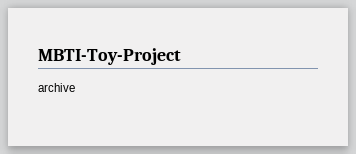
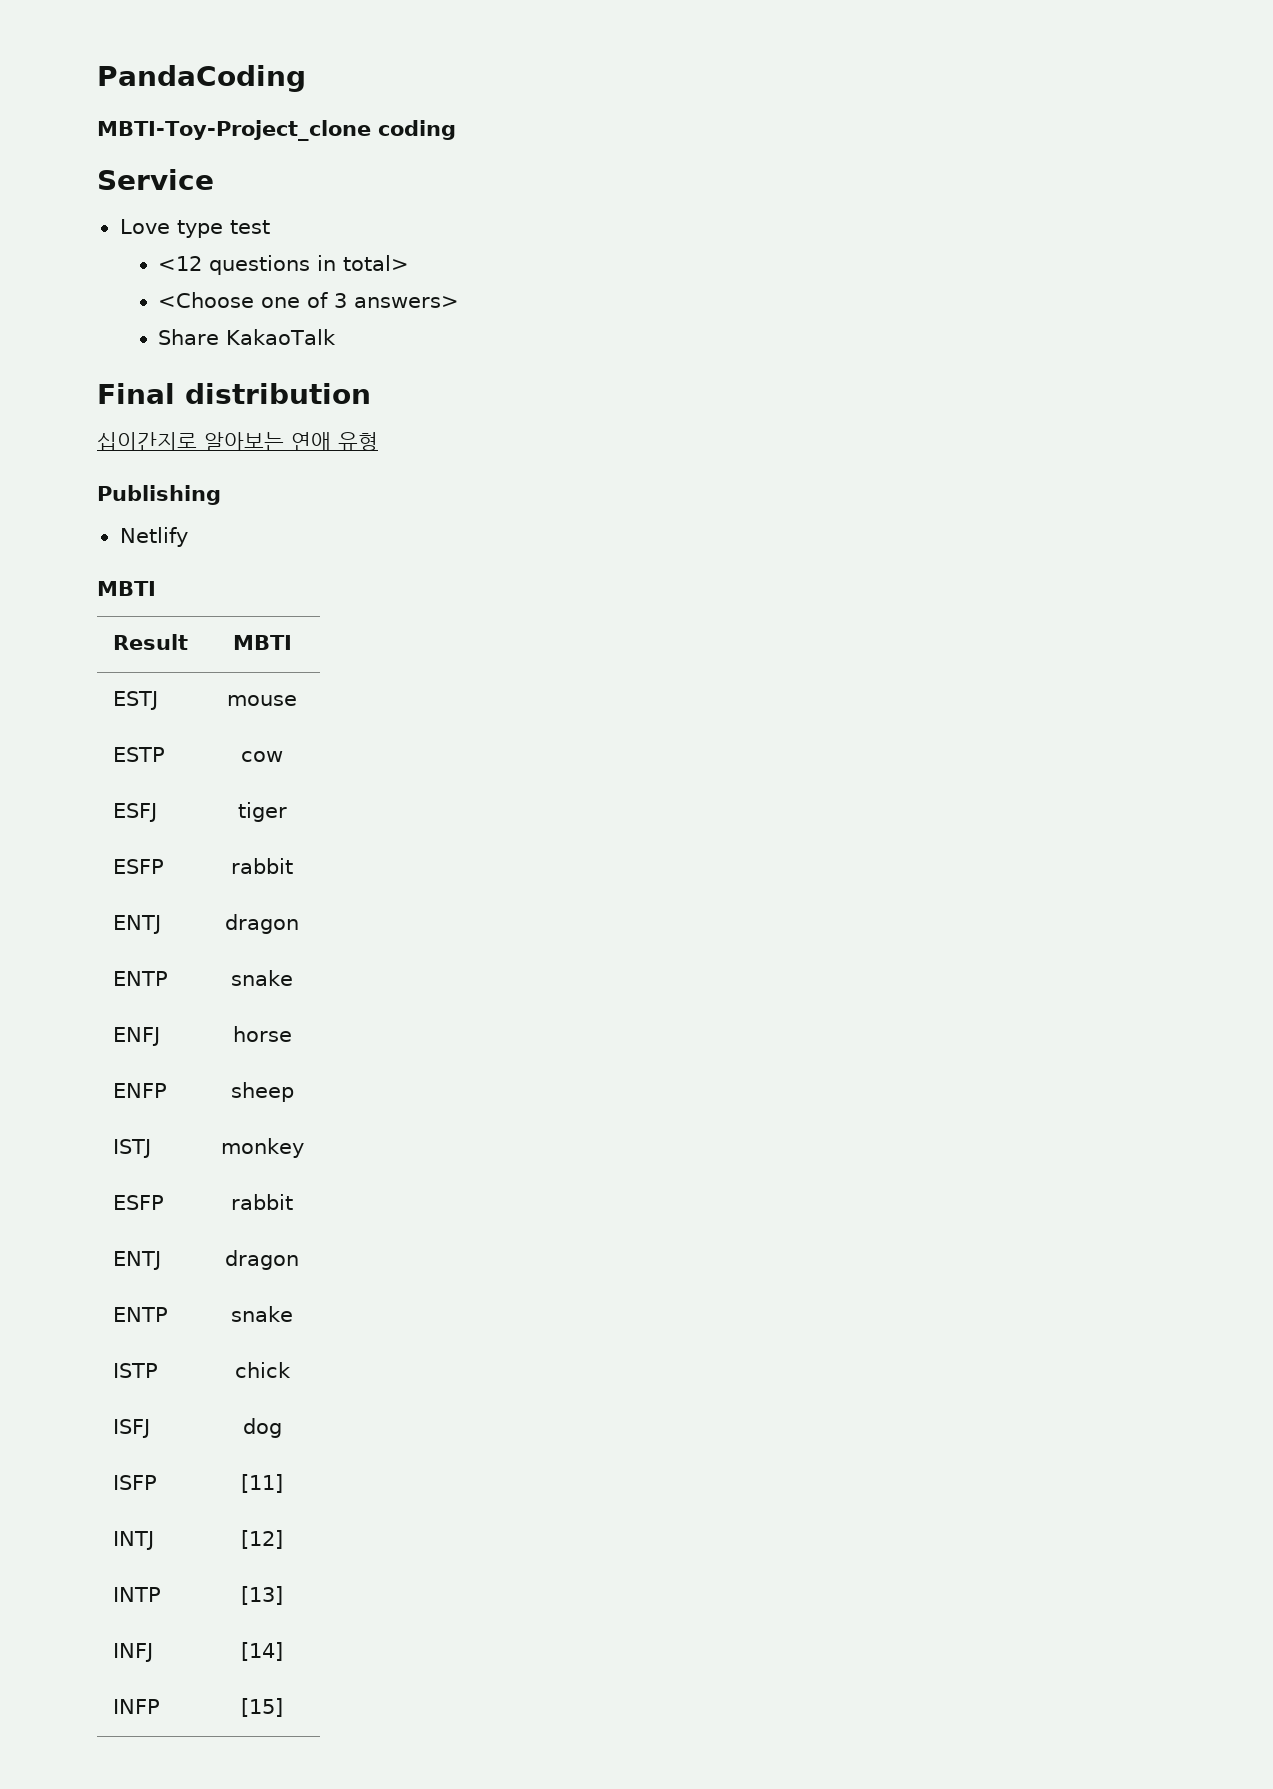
[38,48,181,65] [38,83,75,92] MBTI-Toy-Project // archive -> [97,65,306,92] [97,120,456,141] [97,169,214,190] [119,219,270,238] [158,255,410,275] [158,292,460,308] [158,329,337,345] [97,383,371,404] [97,432,378,451] [97,485,221,505] [119,527,188,547] [97,581,156,596] [112,634,188,650] [232,635,292,650] [112,691,158,710] [227,695,297,706] [112,747,165,762] [241,751,283,762] [112,803,157,822] [237,802,287,822] [112,859,164,874] [231,858,293,874] [112,915,161,934] [225,914,299,934] [112,971,168,986] [231,970,294,986] [112,1027,160,1046] [232,1026,292,1042] [112,1083,167,1098] [230,1082,294,1102] [112,1139,151,1158] [220,1138,304,1158] [112,1195,164,1210] [231,1194,293,1210] [112,1251,161,1270] [225,1250,299,1270] [112,1307,168,1322] [231,1306,294,1322] [112,1363,158,1378] [234,1362,291,1378] [112,1419,150,1438] [242,1418,282,1438] [112,1475,157,1490] [241,1474,283,1493] [112,1531,154,1550] [241,1530,283,1549] [112,1587,161,1602] [241,1586,283,1605] [112,1643,153,1662] [241,1642,283,1661] [112,1699,160,1714] [241,1698,283,1717] PandaCoding // MBTI-Toy-Project_clone coding // Service // Love type test // <12 questions in total> // <Choose one of 3 answers> // Share KakaoTalk // Final distribution // 십이간지로 알아보는 연애 유형 // Publishing // Netlify // MBTI // Result | MBTI // ESTJ | mouse // ESTP | cow // ESFJ | tiger // ESFP | rabbit // ENTJ | dragon // ENTP | snake // ENFJ | horse // ENFP | sheep // ISTJ | monkey // ESFP | rabbit // ENTJ | dragon // ENTP | snake // ISTP | chick // ISFJ | dog // ISFP | [11] // INTJ | [12] // INTP | [13] // INFJ | [14] // INFP | [15]

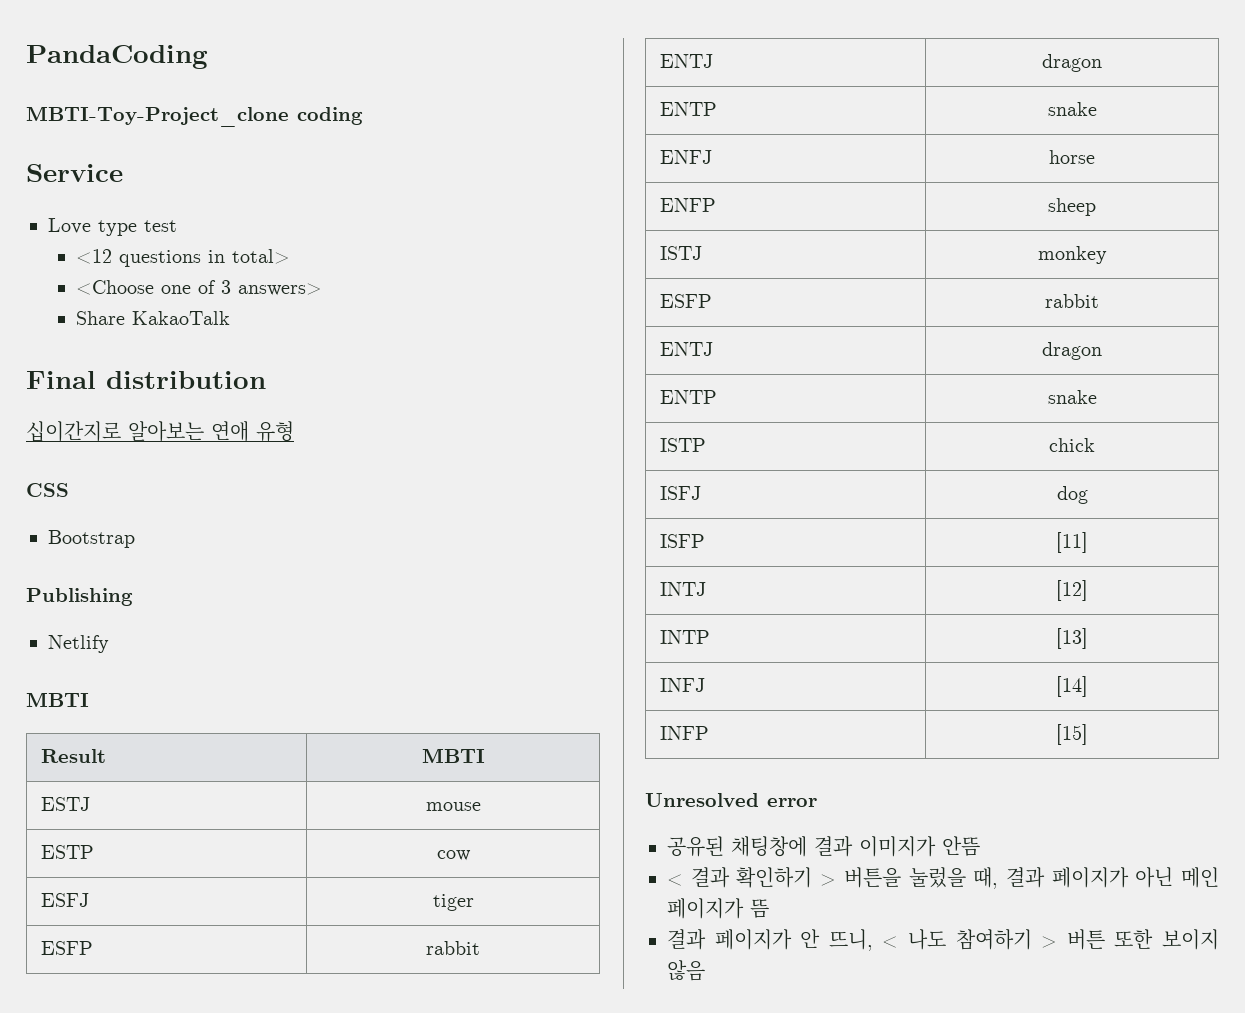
(378, 441) none -> [26,483,69,497] [48,530,135,548] // CSS // Bootstrap
(283, 1707) none -> [645,793,817,807] [667,836,980,857] [667,867,1219,889] [667,898,769,919] [667,929,1219,951] [667,960,705,981] // Unresolved error // 공유된 채팅창에 결과 이미지가 안뜸 // < 결과 확인하기 > 버튼을 눌렀을 때, 결과 페이지가 아닌 메인 페이지가 뜸 // 결과 페이지가 안 뜨니, < 나도 참여하기 > 버튼 또한 보이지 않음

